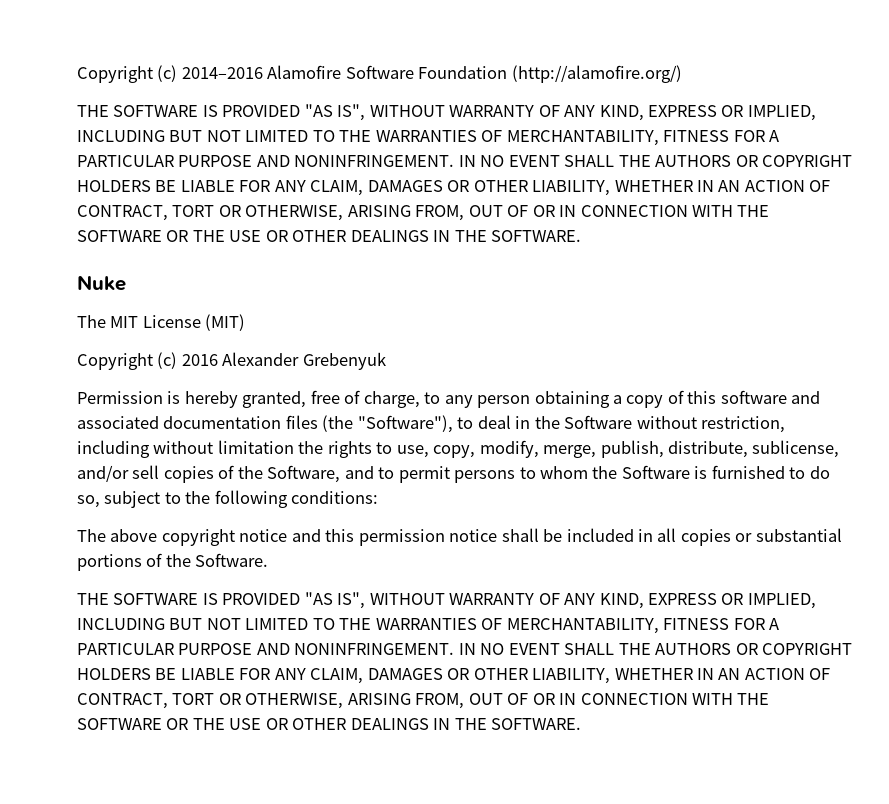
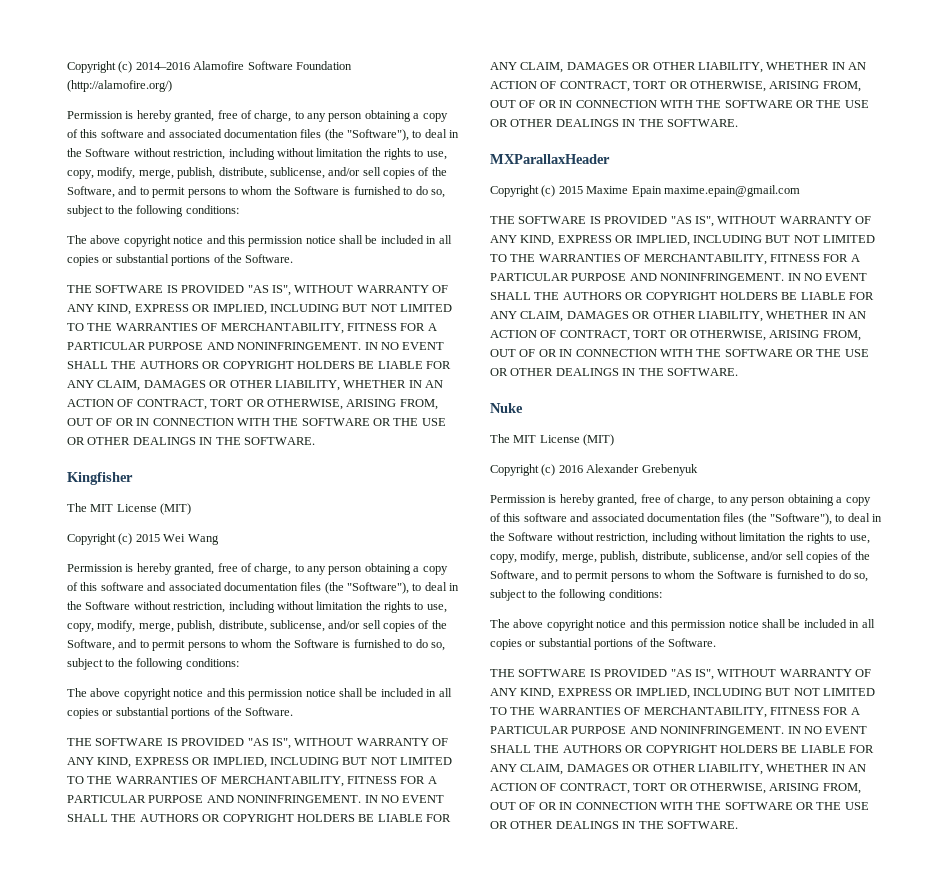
(682, 74) none -> [67,110,448,122] [67,129,460,141] [67,148,447,160] [67,167,447,179] [67,186,445,198] [67,205,239,217] [67,235,452,247] [67,254,294,266] [67,285,448,296] [67,304,452,315] [67,323,437,334] [67,342,445,350] [67,361,451,369] [67,380,443,391] [67,399,438,410] [67,418,446,426] [67,437,315,445] [67,472,133,485] [67,503,192,515] [67,533,219,545] [67,563,448,575] [67,582,460,594] [67,601,447,613] [67,620,447,632] [67,639,445,651] [67,658,239,670] [67,688,452,700] [67,707,294,719] [67,738,448,749] [67,757,452,768] [67,776,437,787] [67,795,445,803] [67,814,451,822] [490,62,866,73] [490,81,861,92] [490,100,869,108] [490,119,738,127] [490,154,610,164] [490,185,800,197] // Permission is hereby granted, free of charge, to any person obtaining a copy of this software and associated documentation files (the "Software"), to deal in the Software without restriction, including without limitation the rights to use, copy, modify, merge, publish, distribute, sublicense, and/or sell copies of the Software, and to permit persons to whom the Software is furnished to do so, subject to the following conditions: // The above copyright notice and this permission notice shall be included in all copies or substantial portions of the Software. // THE SOFTWARE IS PROVIDED "AS IS", WITHOUT WARRANTY OF ANY KIND, EXPRESS OR IMPLIED, INCLUDING BUT NOT LIMITED TO THE WARRANTIES OF MERCHANTABILITY, FITNESS FOR A PARTICULAR PURPOSE AND NONINFRINGEMENT. IN NO EVENT SHALL THE AUTHORS OR COPYRIGHT HOLDERS BE LIABLE FOR ANY CLAIM, DAMAGES OR OTHER LIABILITY, WHETHER IN AN ACTION OF CONTRACT, TORT OR OTHERWISE, ARISING FROM, OUT OF OR IN CONNECTION WITH THE SOFTWARE OR THE USE OR OTHER DEALINGS IN THE SOFTWARE. // Kingfisher // The MIT License (MIT) // Copyright (c) 2015 Wei Wang // Permission is hereby granted, free of charge, to any person obtaining a copy of this software and associated documentation files (the "Software"), to deal in the Software without restriction, including without limitation the rights to use, copy, modify, merge, publish, distribute, sublicense, and/or sell copies of the Software, and to permit persons to whom the Software is furnished to do so, subject to the following conditions: // The above copyright notice and this permission notice shall be included in all copies or substantial portions of the Software. // THE SOFTWARE IS PROVIDED "AS IS", WITHOUT WARRANTY OF ANY KIND, EXPRESS OR IMPLIED, INCLUDING BUT NOT LIMITED TO THE WARRANTIES OF MERCHANTABILITY, FITNESS FOR A PARTICULAR PURPOSE AND NONINFRINGEMENT. IN NO EVENT SHALL THE AUTHORS OR COPYRIGHT HOLDERS BE LIABLE FOR ANY CLAIM, DAMAGES OR OTHER LIABILITY, WHETHER IN AN ACTION OF CONTRACT, TORT OR OTHERWISE, ARISING FROM, OUT OF OR IN CONNECTION WITH THE SOFTWARE OR THE USE OR OTHER DEALINGS IN THE SOFTWARE. // MXParallaxHeader // Copyright (c) 2015 Maxime Epain maxime.epain@gmail.com

